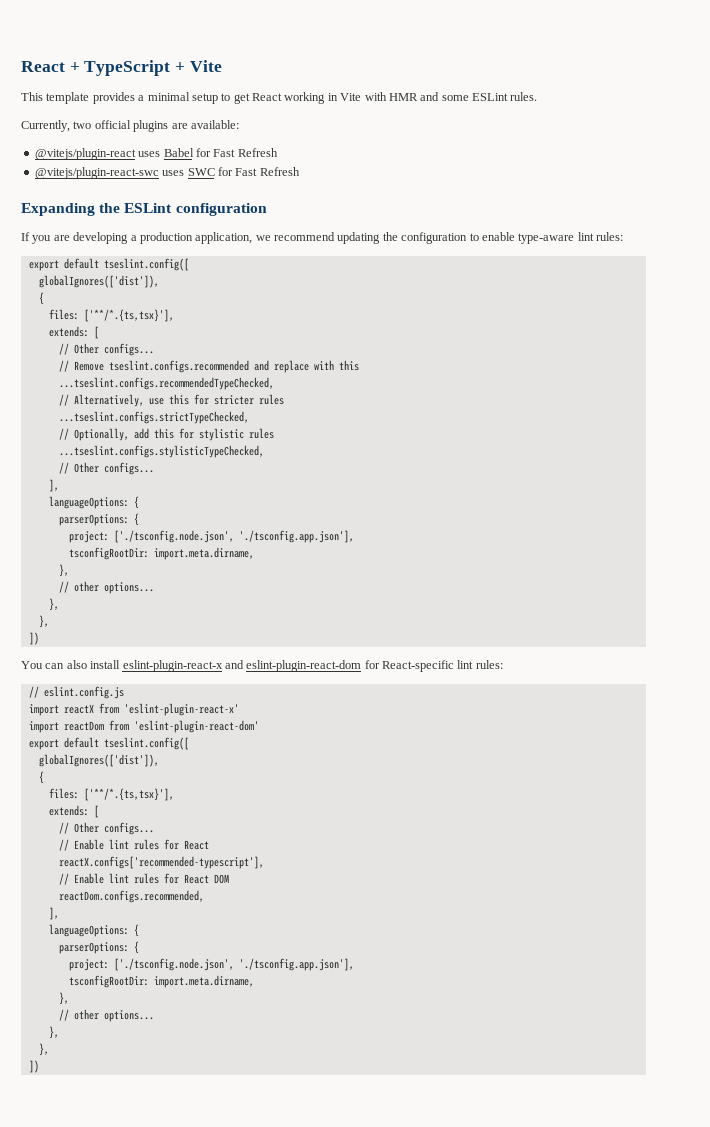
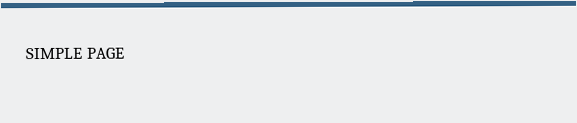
[21,60,222,76] [21,92,538,104] [21,120,239,132] [34,148,278,160] [34,167,300,179] [21,203,267,216] [21,232,623,244] [28,258,189,271] [38,275,159,288] [38,292,44,305] [48,309,174,322] [48,326,99,339] [58,343,154,356] [58,360,359,373] [58,377,274,390] [58,394,284,407] [58,411,249,424] [58,428,274,441] [58,445,264,458] [58,462,154,475] [48,479,59,492] [48,496,139,509] [58,513,139,526] [68,530,354,543] [68,547,254,560] [58,564,69,577] [58,581,154,594] [48,598,59,611] [38,615,49,628] [28,632,39,645] [21,660,503,672] [28,686,124,699] [28,703,239,716] [28,720,259,733] [28,737,189,750] [38,754,159,767] [38,771,44,784] [48,788,174,801] [48,805,99,818] [58,822,154,835] [58,839,209,851] [58,856,264,869] [58,873,229,885] [58,890,204,903] [48,907,59,920] [48,924,139,937] [58,941,139,954] [68,958,354,971] [68,975,254,988] [58,992,69,1005] [58,1009,154,1022] [48,1026,59,1039] [38,1043,49,1056] [28,1060,39,1073] React + TypeScript + Vite // This template provides a minimal setup to get React working in Vite with HMR and some ESLint rules. // Currently, two official plugins are available: // @vitejs/plugin-react uses Babel for Fast Refresh // @vitejs/plugin-react-swc uses SWC for Fast Refresh // Expanding the ESLint configuration // If you are developing a production application, we recommend updating the configuration to enable type-aware lint rules: // export default tseslint.config([ // globalIgnores(['dist']), // { // files: ['**/*.{ts,tsx}'], // extends: [ // // Other configs... // // Remove tseslint.configs.recommended and replace with this // ...tseslint.configs.recommendedTypeChecked, // // Alternatively, use this for stricter rules // ...tseslint.configs.strictTypeChecked, // // Optionally, add this for stylistic rules // ...tseslint.configs.stylisticTypeChecked, // // Other configs... // ], // languageOptions: { // parserOptions: { // project: ['./tsconfig.node.json', './tsconfig.app.json'], // tsconfigRootDir: import.meta.dirname, // }, // // other options... // }, // }, // ]) // You can also install eslint-plugin-react-x and eslint-plugin-react-dom for React-specific lint rules: // // eslint.config.js // import reactX from 'eslint-plugin-react-x' // import reactDom from 'eslint-plugin-react-dom' // export default tseslint.config([ // globalIgnores(['dist']), // { // files: ['**/*.{ts,tsx}'], // extends: [ // // Other configs... // // Enable lint rules for React // reactX.configs['recommended-typescript'], // // Enable lint rules for React DOM // reactDom.configs.recommended, // ], // languageOptions: { // parserOptions: { // project: ['./tsconfig.node.json', './tsconfig.app.json'], // tsconfigRootDir: import.meta.dirname, // }, // // other options... // }, // }, // ]) -> [25,47,124,60] SIMPLE PAGE

